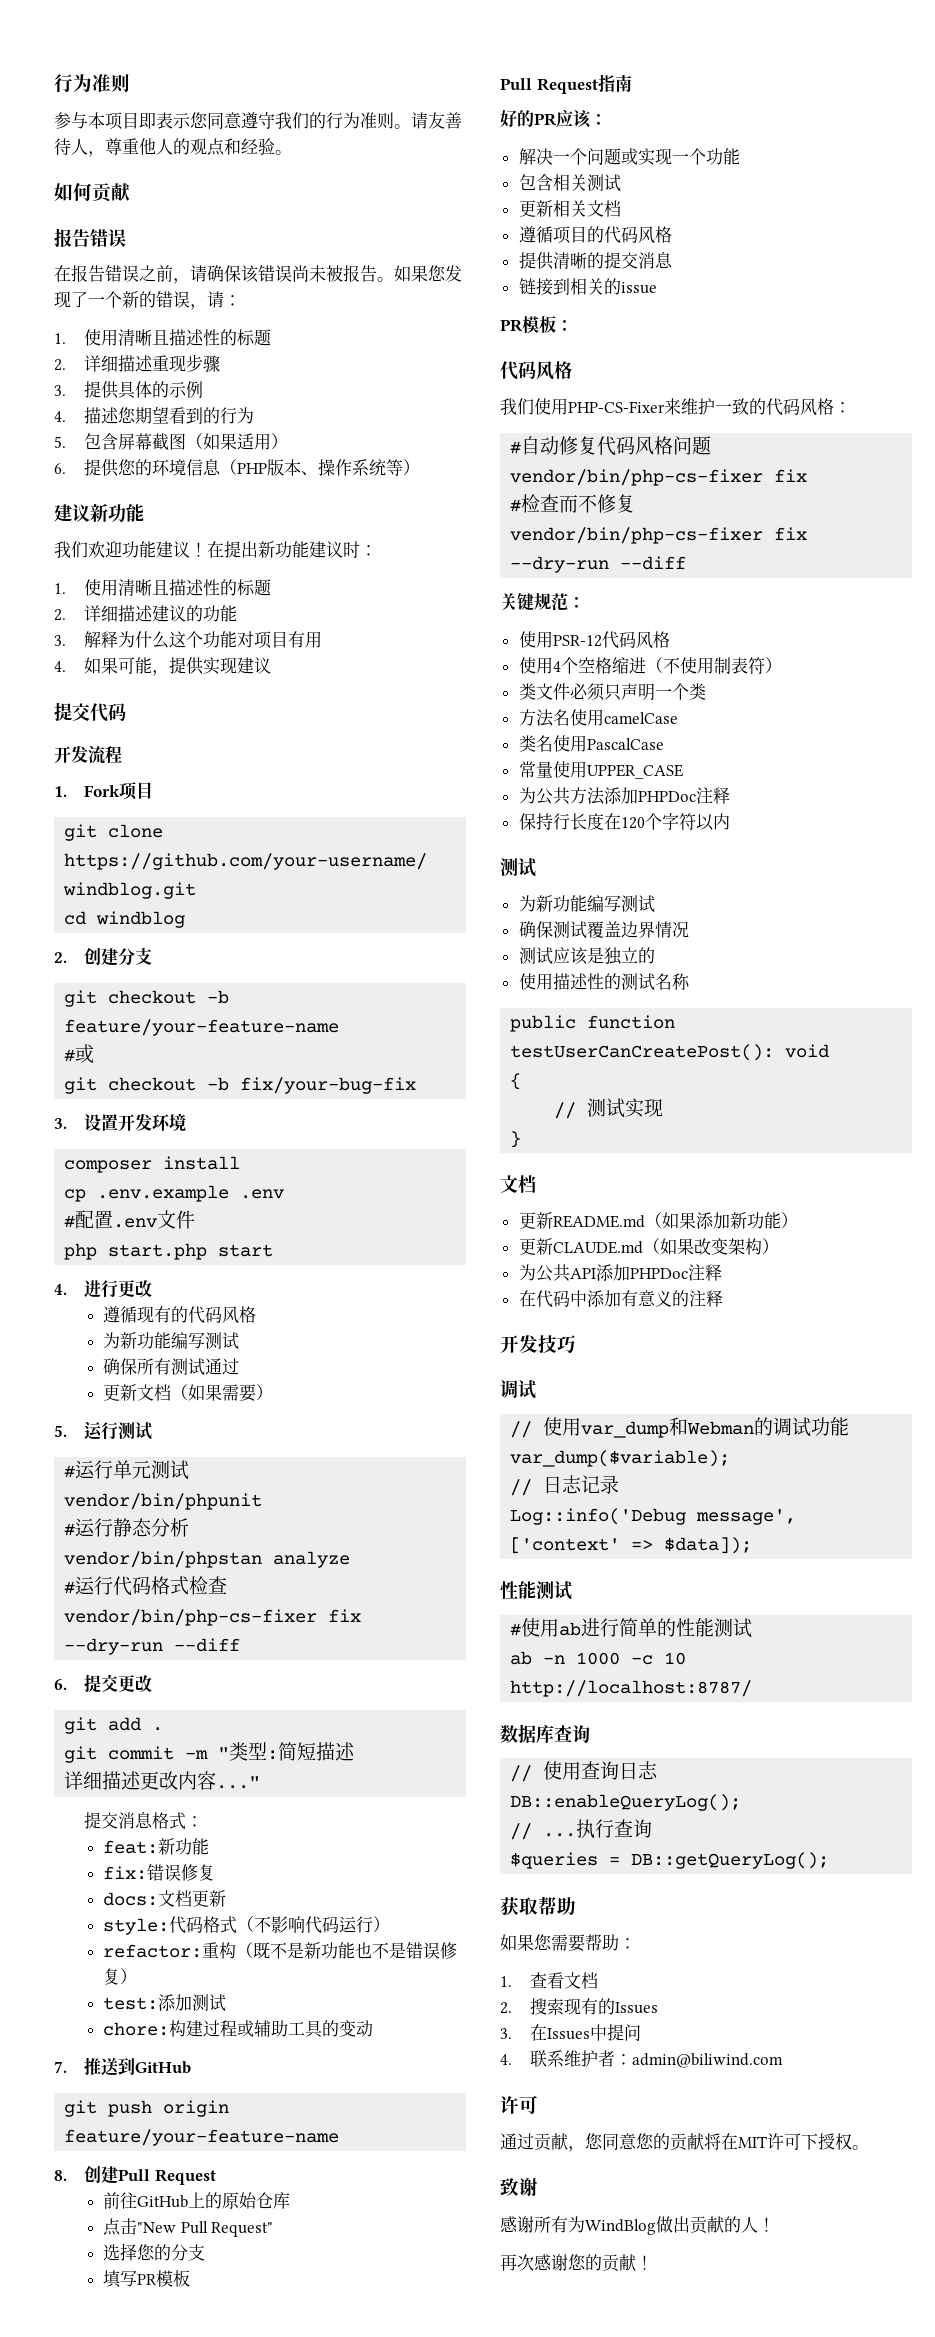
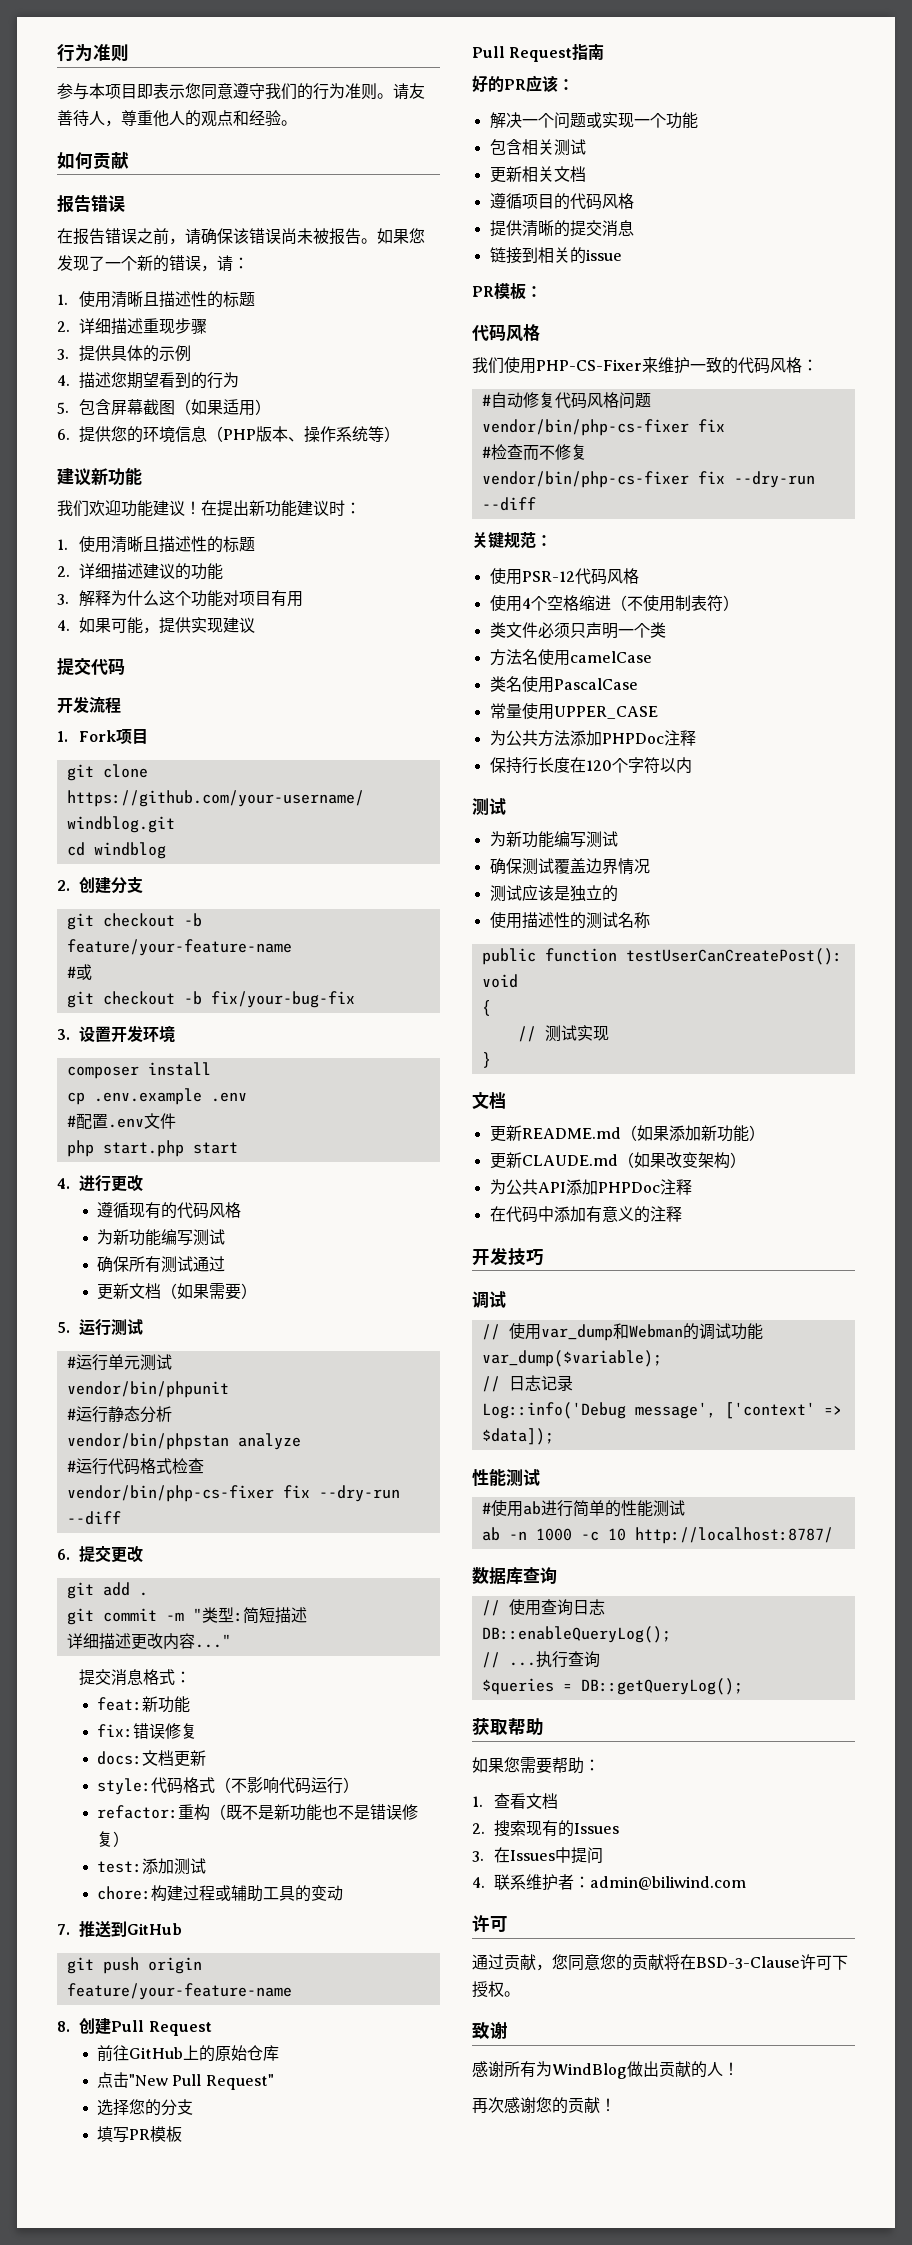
[738,2136,768,2148] MIT -> [696,1956,800,1969] BSD-3-Clause

